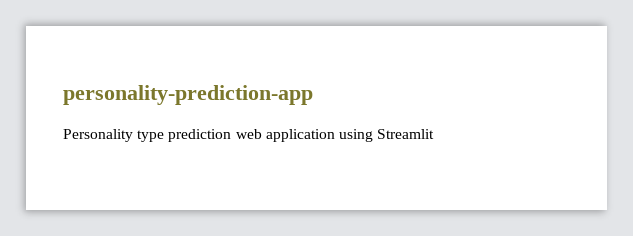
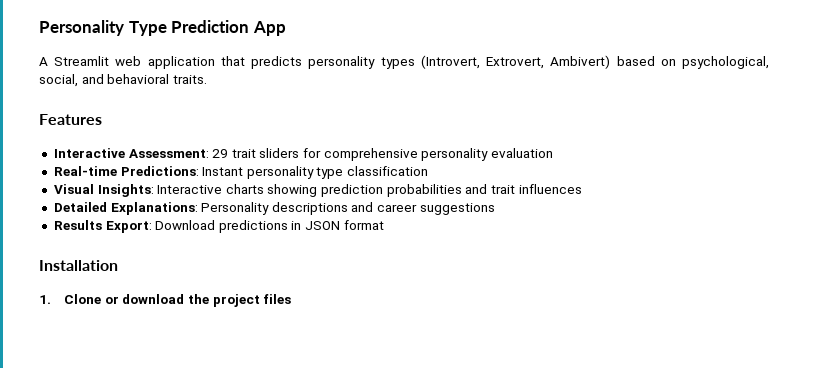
[63,85,313,105] [63,129,435,142] personality-prediction-app // Personality type prediction web application using Streamlit -> [39,20,286,36] [39,55,770,69] [39,74,207,87] [39,114,102,125] [53,148,554,161] [53,166,429,179] [53,184,582,197] [53,202,495,215] [53,220,384,233] [39,260,118,271] [39,294,292,307] Personality Type Prediction App // A Streamlit web application that predicts personality types (Introvert, Extrovert, Ambivert) based on psychological, social, and behavioral traits. // Features // Interactive Assessment: 29 trait sliders for comprehensive personality evaluation // Real-time Predictions: Instant personality type classification // Visual Insights: Interactive charts showing prediction probabilities and trait influences // Detailed Explanations: Personality descriptions and career suggestions // Results Export: Download predictions in JSON format // Installation // 1. Clone or download the project files

